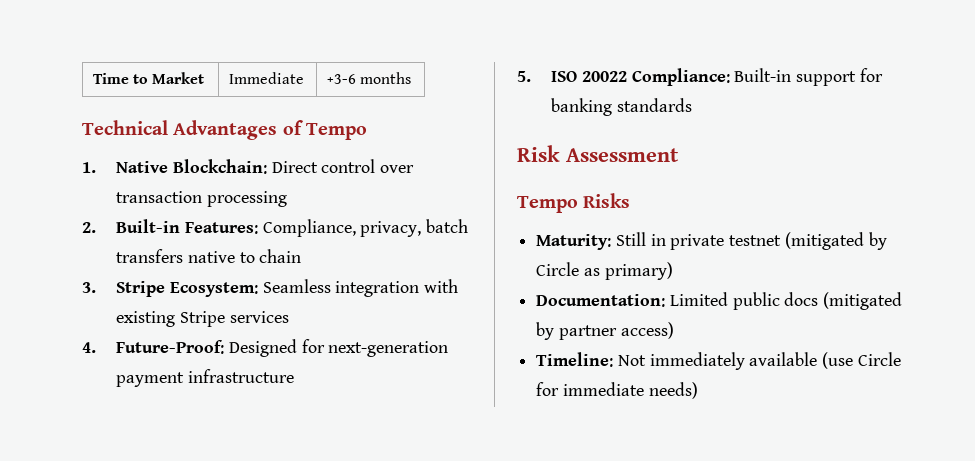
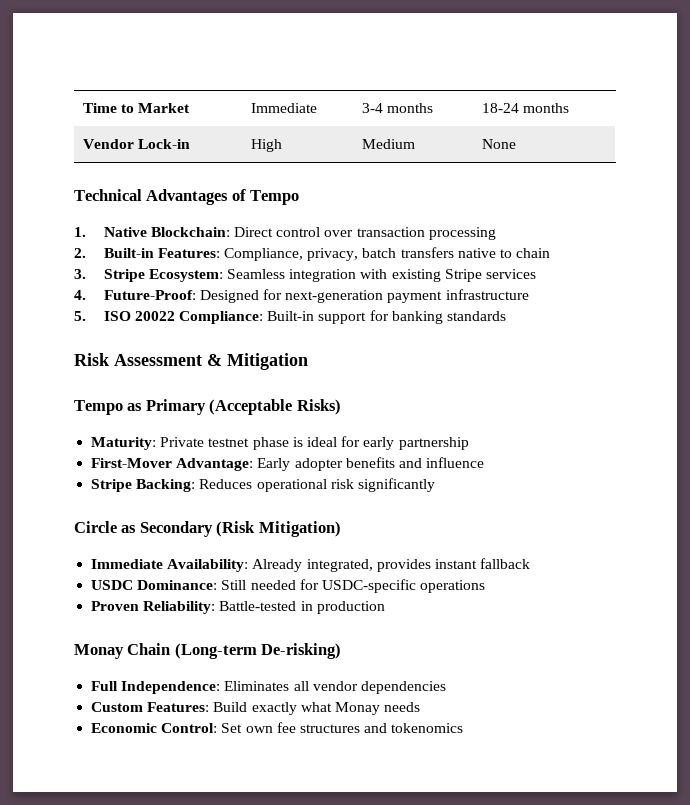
[326,72,412,84] +3-6 months -> [361,103,434,113] [481,103,570,113] [82,139,191,149] [250,139,282,152] [361,139,415,149] [481,139,516,149] 3-4 months | 18-24 months // Vendor Lock-in | High | Medium | None
[517,193,631,213] [536,232,887,250] [536,262,673,280] [536,292,903,310] [536,322,674,340] [536,352,901,370] [536,382,698,399] // Tempo Risks // Maturity: Still in private testnet (mitigated by Circle as primary) // Documentation: Limited public docs (mitigated by partner access) // Timeline: Not immediately available (use Circle for immediate needs) -> [207,353,308,370] [74,399,341,415] [91,436,469,450] [91,457,485,471] [91,478,435,492] [74,521,341,537] [91,558,531,572] [91,579,486,593] [91,601,385,614] [74,643,342,659] [91,681,446,694] [91,702,421,715] [91,722,464,733] & Mitigation // Tempo as Primary (Acceptable Risks) // Maturity: Private testnet phase is ideal for early partnership // First-Mover Advantage: Early adopter benefits and influence // Stripe Backing: Reduces operational risk significantly // Circle as Secondary (Risk Mitigation) // Immediate Availability: Already integrated, provides instant fallback // USDC Dominance: Still needed for USDC-specific operations // Proven Reliability: Battle-tested in production // Monay Chain (Long-term De-risking) // Full Independence: Eliminates all vendor dependencies // Custom Features: Build exactly what Monay needs // Economic Control: Set own fee structures and tokenomics

